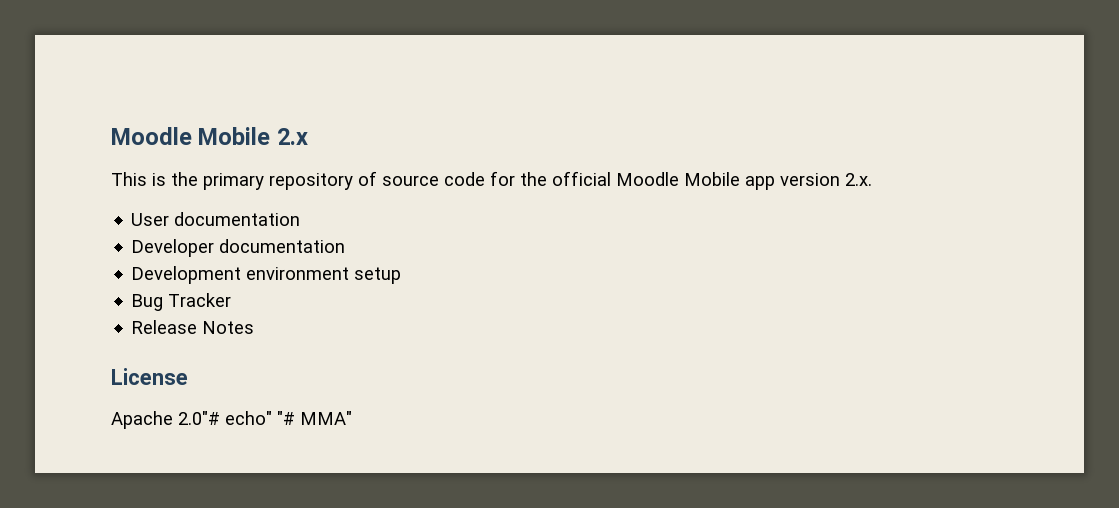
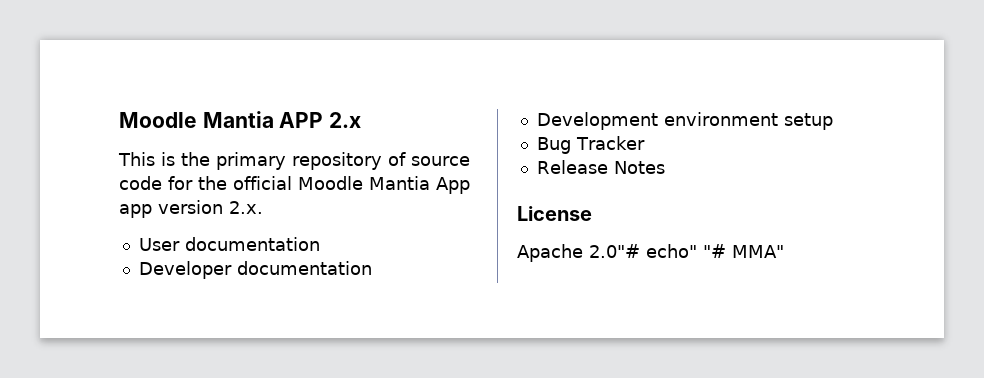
[111,127,271,145] Moodle Mobile -> [119,111,324,128] Moodle Mantia APP
[684,172,740,186] Mobile -> [369,176,470,194] Mantia App

